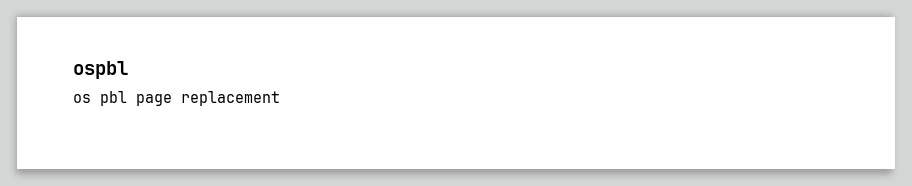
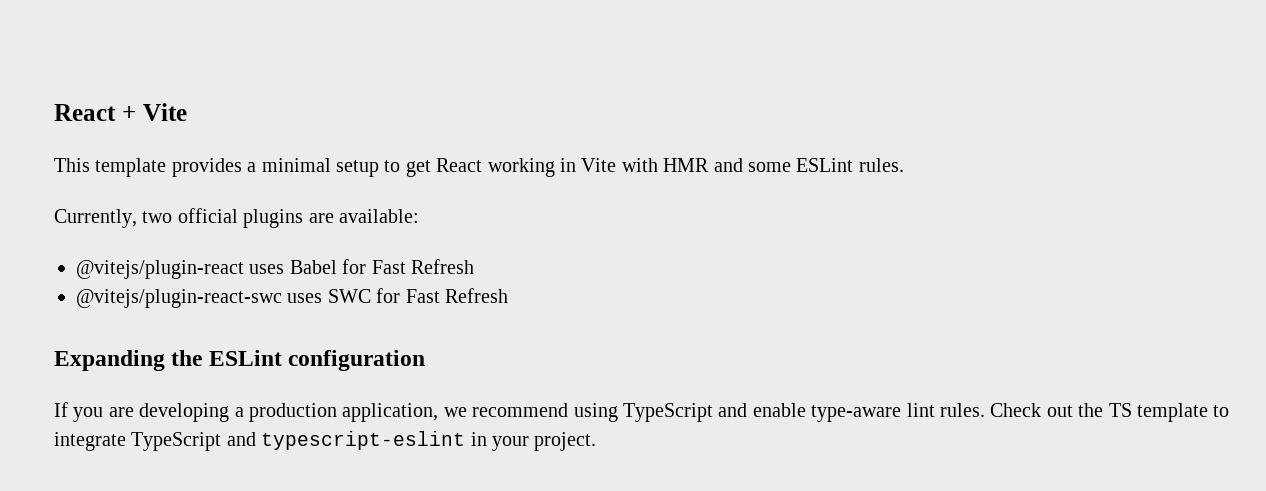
[73,61,128,79] [73,91,280,106] ospbl // os pbl page replacement -> [54,103,187,121] [54,158,904,177] [54,208,419,228] [76,259,474,279] [76,288,508,308] [54,350,426,371] [54,402,1230,422] [54,431,597,451] React + Vite // This template provides a minimal setup to get React working in Vite with HMR and some ESLint rules. // Currently, two official plugins are available: // @vitejs/plugin-react uses Babel for Fast Refresh // @vitejs/plugin-react-swc uses SWC for Fast Refresh // Expanding the ESLint configuration // If you are developing a production application, we recommend using TypeScript and enable type-aware lint rules. Check out the TS template to integrate TypeScript and typescript-eslint in your project.

